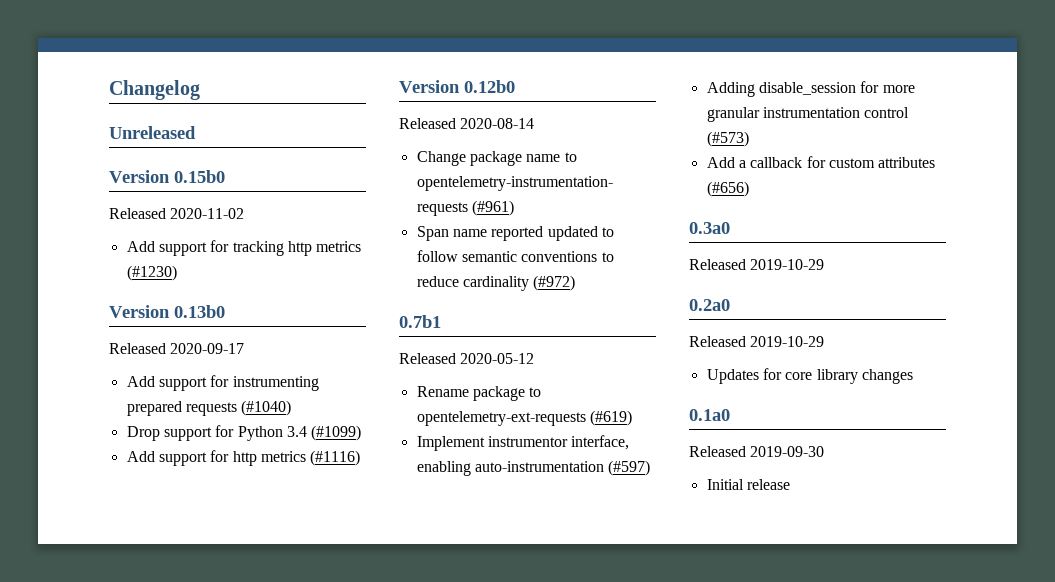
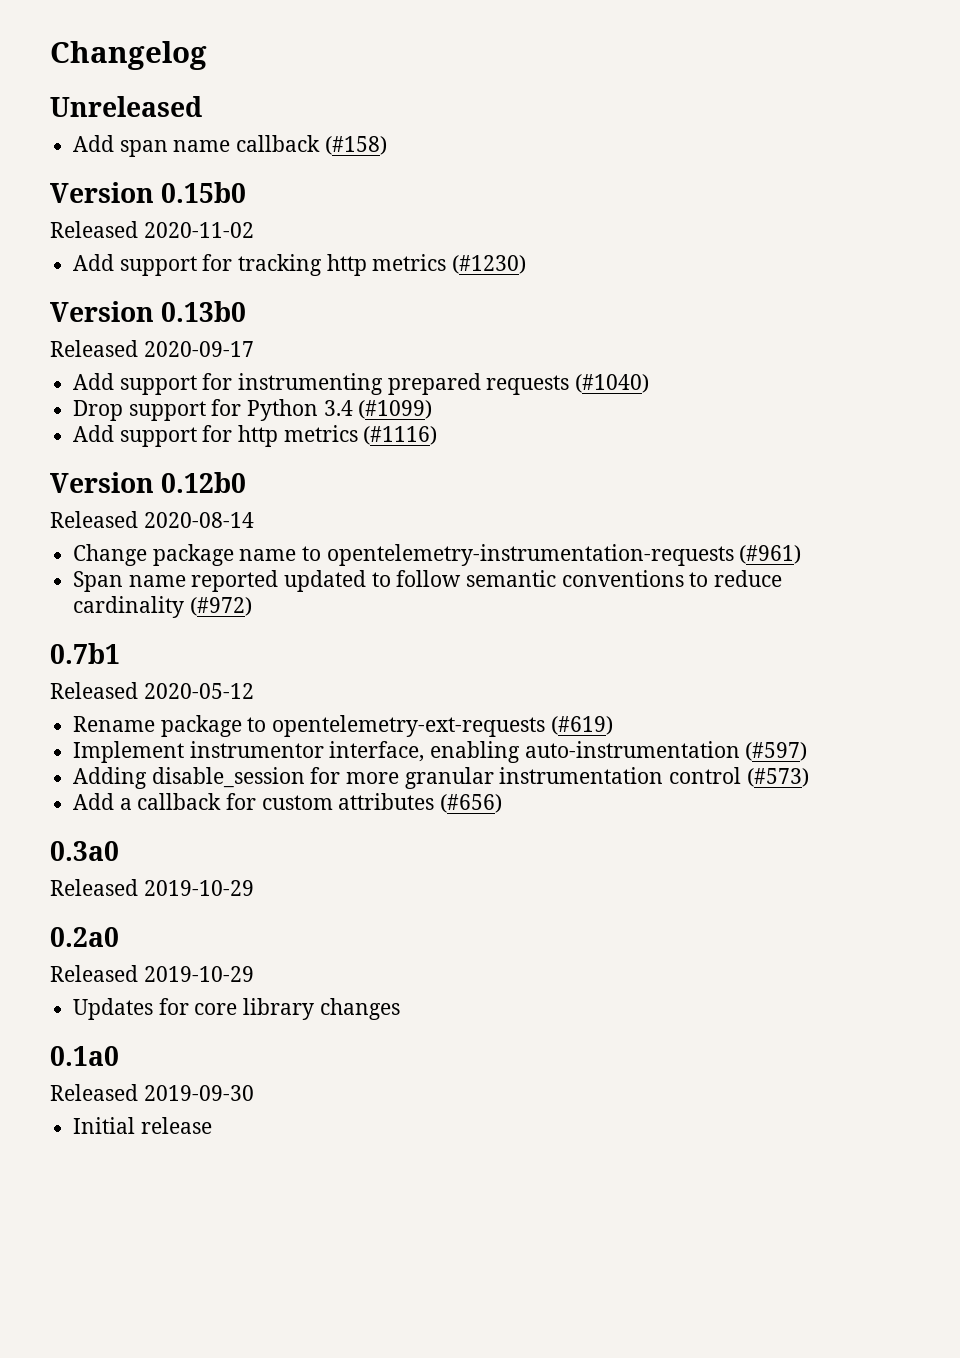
(196, 132) none -> [73,135,387,157] // Add span name callback (#158)

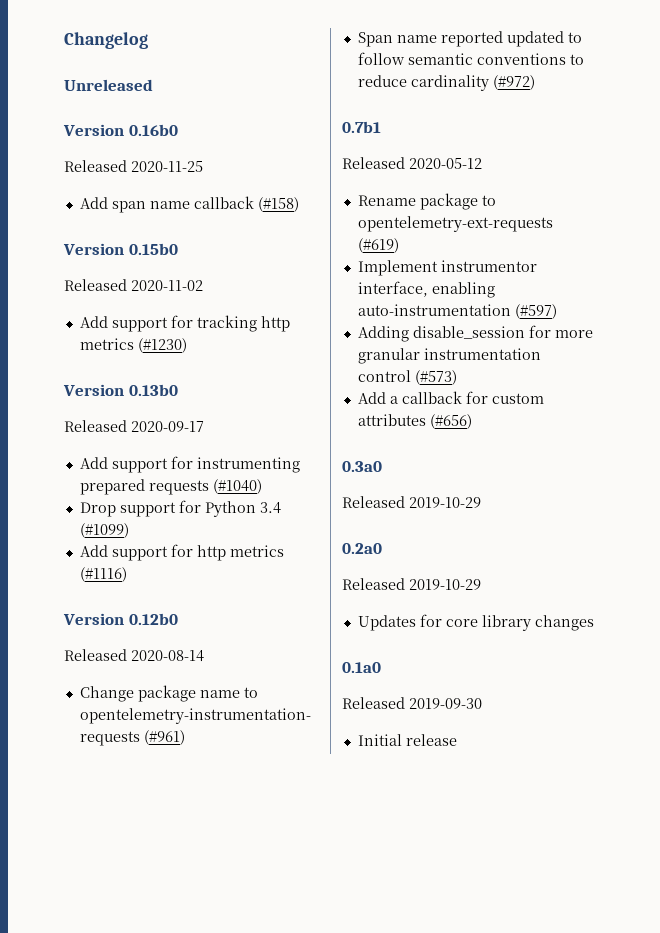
(202, 106) none -> [63,124,178,136] [64,160,203,172] // Version 0.16b0 // Released 2020-11-25

